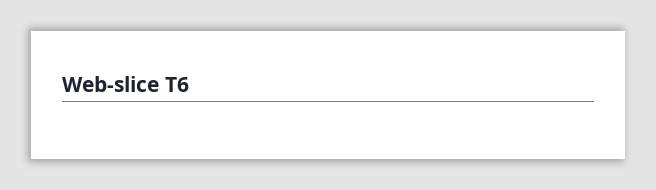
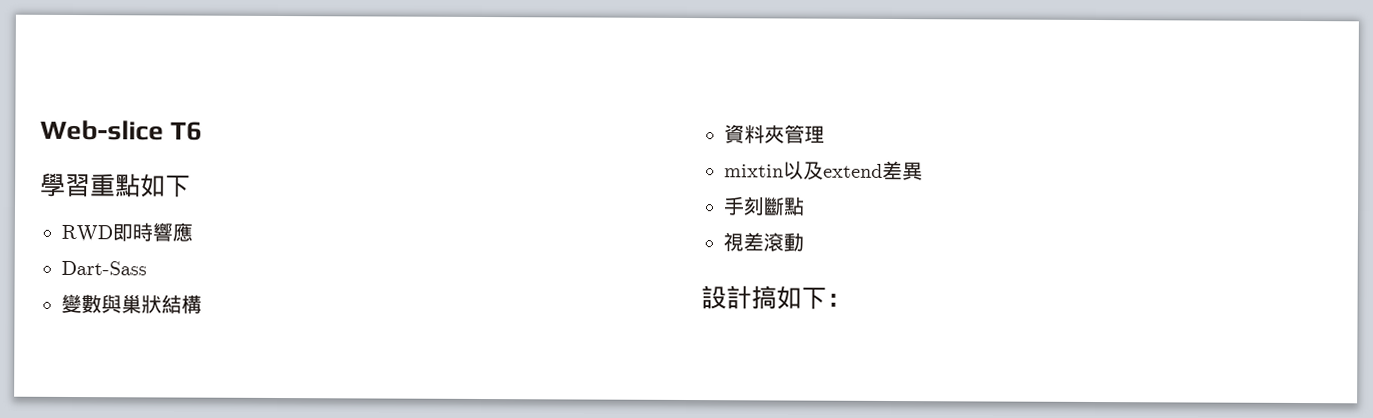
(189, 84) none -> [40,172,191,198] [61,222,193,243] [61,260,147,276] [61,293,202,314] [724,124,825,144] [724,160,923,181] [723,196,805,216] [723,232,804,252] [701,285,852,310] // 學習重點如下 // RWD即時響應 // Dart-Sass // 變數與巢狀結構 // 資料夾管理 // mixtin以及extend差異 // 手刻斷點 // 視差滾動 // 設計搞如下：

